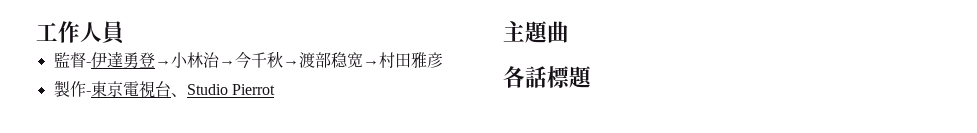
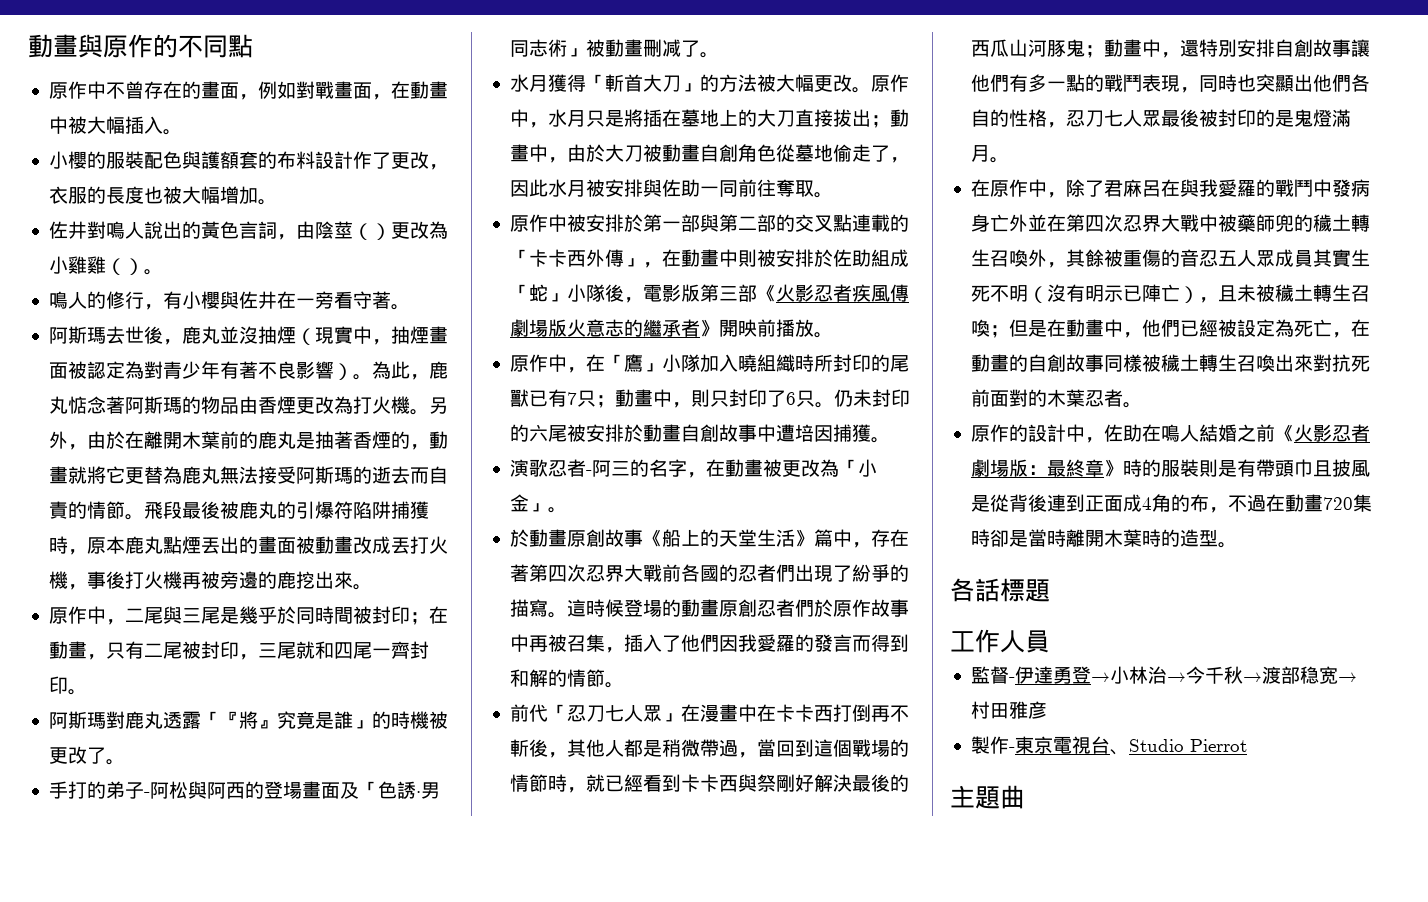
(36, 31) none -> [28,34,253,58] [48,81,448,100] [48,116,182,135] [48,151,448,170] [48,186,277,205] [48,221,448,240] [48,256,163,275] [48,291,410,310] [48,326,448,345] [48,361,448,380] [48,396,448,415] [48,431,448,450] [48,466,448,484] [48,501,429,520] [48,536,448,555] [48,571,372,590] [48,606,448,625] [48,641,429,660] [48,676,87,695] [48,711,448,729] [48,746,125,765] [48,781,440,799] [509,39,719,58] [509,74,909,93] [509,109,909,128] [509,144,909,163] [509,179,833,198] [509,214,909,232] [509,249,909,268] [509,284,909,303] [509,319,833,338] [509,354,909,373] [509,389,910,408] [509,424,890,443] [509,459,877,478] [509,494,567,513] [509,529,909,548] [509,564,909,582] [509,599,909,618] [509,634,909,653] [509,669,624,688] [509,704,909,722] [509,739,909,758] [509,774,909,793] [970,39,1370,58] [970,74,1370,93] [970,109,1351,128] [970,145,1009,163] [970,179,1370,198] [970,214,1370,232] [970,249,1370,268] [970,284,1370,303] [970,319,1370,338] [970,354,1370,372] [970,389,1142,408] [970,424,1370,443] [970,459,1370,477] [970,494,1372,513] [970,529,1237,548] [950,578,1050,602] 動畫與原作的不同點 // 原作中不曾存在的畫面，例如對戰畫面，在動畫中被大幅插入。 // 小櫻的服裝配色與護額套的布料設計作了更改，衣服的長度也被大幅增加。 // 佐井對鳴人說出的黃色言詞，由陰莖（）更改為小雞雞（）。 // 鳴人的修行，有小櫻與佐井在一旁看守著。 // 阿斯瑪去世後，鹿丸並沒抽煙（現實中，抽煙畫面被認定為對青少年有著不良影響）。為此，鹿丸惦念著阿斯瑪的物品由香煙更改為打火機。另外，由於在離開木葉前的鹿丸是抽著香煙的，動畫就將它更替為鹿丸無法接受阿斯瑪的逝去而自責的情節。飛段最後被鹿丸的引爆符陷阱捕獲時，原本鹿丸點煙丟出的畫面被動畫改成丟打火機，事後打火機再被旁邊的鹿挖出來。 // 原作中，二尾與三尾是幾乎於同時間被封印；在動畫，只有二尾被封印，三尾就和四尾一齊封印。 // 阿斯瑪對鹿丸透露「『將』究竟是誰」的時機被更改了。 // 手打的弟子-阿松與阿西的登場畫面及「色誘·男同志術」被動畫刪减了。 // 水月獲得「斬首大刀」的方法被大幅更改。原作中，水月只是將插在墓地上的大刀直接拔出；動畫中，由於大刀被動畫自創角色從墓地偷走了，因此水月被安排與佐助一同前往奪取。 // 原作中被安排於第一部與第二部的交叉點連載的「卡卡西外傳」，在動畫中則被安排於佐助組成「蛇」小隊後，電影版第三部《火影忍者疾風傳劇場版火意志的繼承者》開映前播放。 // 原作中，在「鷹」小隊加入曉組織時所封印的尾獸已有7只；動畫中，則只封印了6只。仍未封印的六尾被安排於動畫自創故事中遭培因捕獲。 // 演歌忍者-阿三的名字，在動畫被更改為「小金」。 // 於動畫原創故事《船上的天堂生活》篇中，存在著第四次忍界大戰前各國的忍者們出現了紛爭的描寫。這時候登場的動畫原創忍者們於原作故事中再被召集，插入了他們因我愛羅的發言而得到和解的情節。 // 前代「忍刀七人眾」在漫畫中在卡卡西打倒再不斬後，其他人都是稍微帶過，當回到這個戰場的情節時，就已經看到卡卡西與祭剛好解決最後的西瓜山河豚鬼；動畫中，還特別安排自創故事讓他們有多一點的戰鬥表現，同時也突顯出他們各自的性格，忍刀七人眾最後被封印的是鬼燈滿月。 // 在原作中，除了君麻呂在與我愛羅的戰鬥中發病身亡外並在第四次忍界大戰中被藥師兜的穢土轉生召喚外，其餘被重傷的音忍五人眾成員其實生死不明（沒有明示已陣亡），且未被穢土轉生召喚；但是在動畫中，他們已經被設定為死亡，在動畫的自創故事同樣被穢土轉生召喚出來對抗死前面對的木葉忍者。 // 原作的設計中，佐助在鳴人結婚之前《火影忍者劇場版：最終章》時的服裝則是有帶頭巾且披風是從背後連到正面成4角的布，不過在動畫720集時卻是當時離開木葉時的造型。 // 各話標題 //
[503,66,593,88] // 各話標題 -> (1025, 797) none

